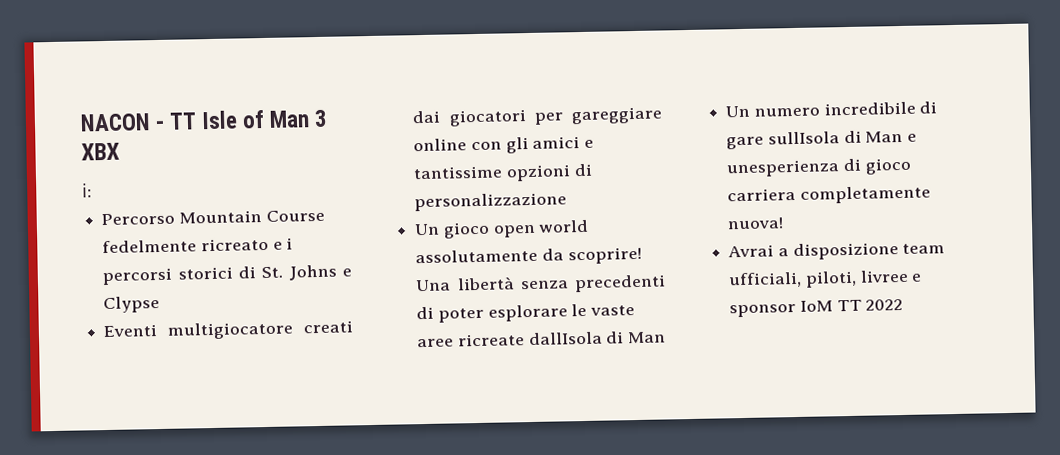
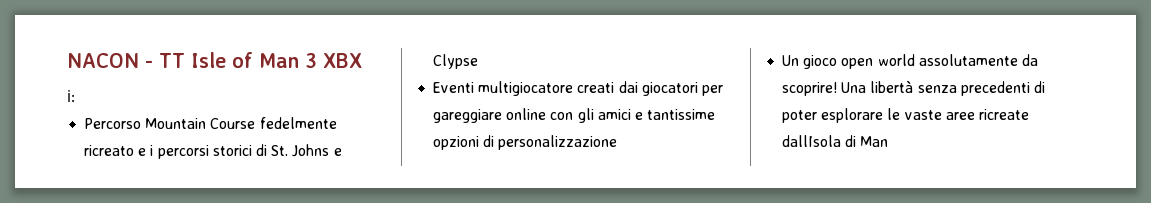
[725,101,938,118] [726,130,918,150] [726,157,912,178] [727,185,931,204] [727,217,785,230] [728,242,946,261] [728,269,923,289] [729,298,904,318] // Un numero incredibile di gare sullIsola di Man e unesperienza di gioco carriera completamente nuova! // Avrai a disposizione team ufficiali, piloti, livree e sponsor IoM TT 2022 -> (889, 141) none

